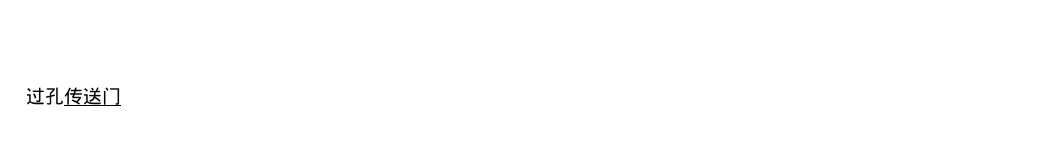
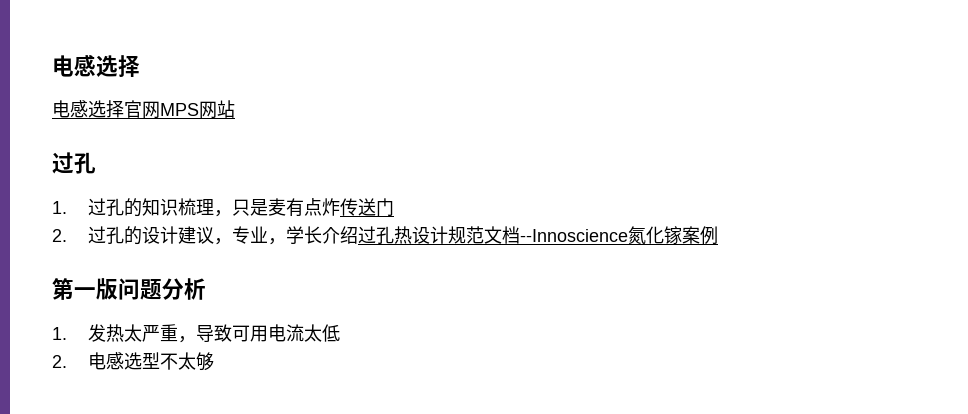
[26,87,121,105] 过孔传送门 -> [52,54,140,77] [52,100,235,119] [52,152,96,174] [52,198,394,217] [52,226,718,245] [52,278,206,300] [52,324,340,343] [52,352,214,371] 电感选择 // 电感选择官网MPS网站 // 过孔 // 1.过孔的知识梳理，只是麦有点炸传送门 // 2.过孔的设计建议，专业，学长介绍过孔热设计规范文档--Innoscience氮化镓案例 // 第一版问题分析 // 1.发热太严重，导致可用电流太低 // 2.电感选型不太够

